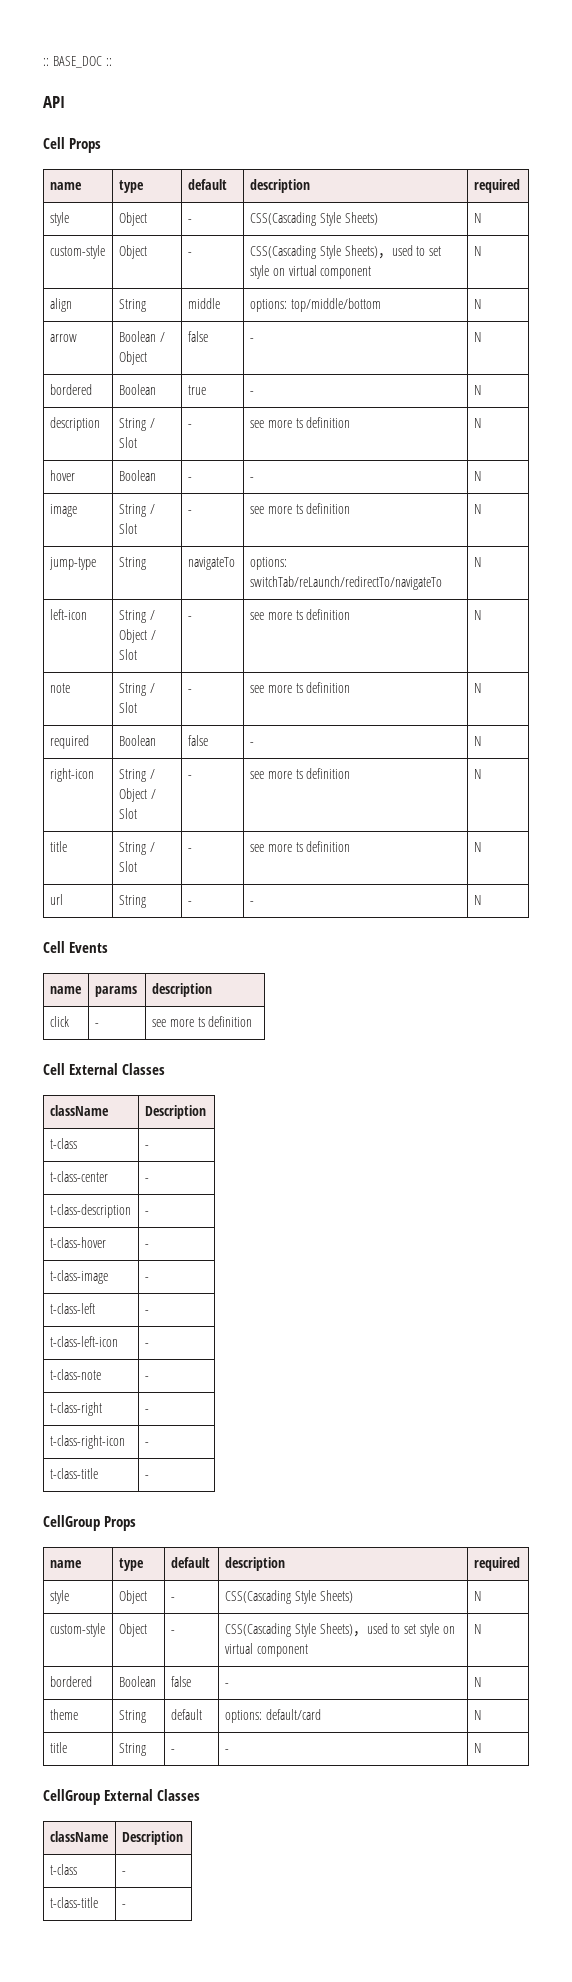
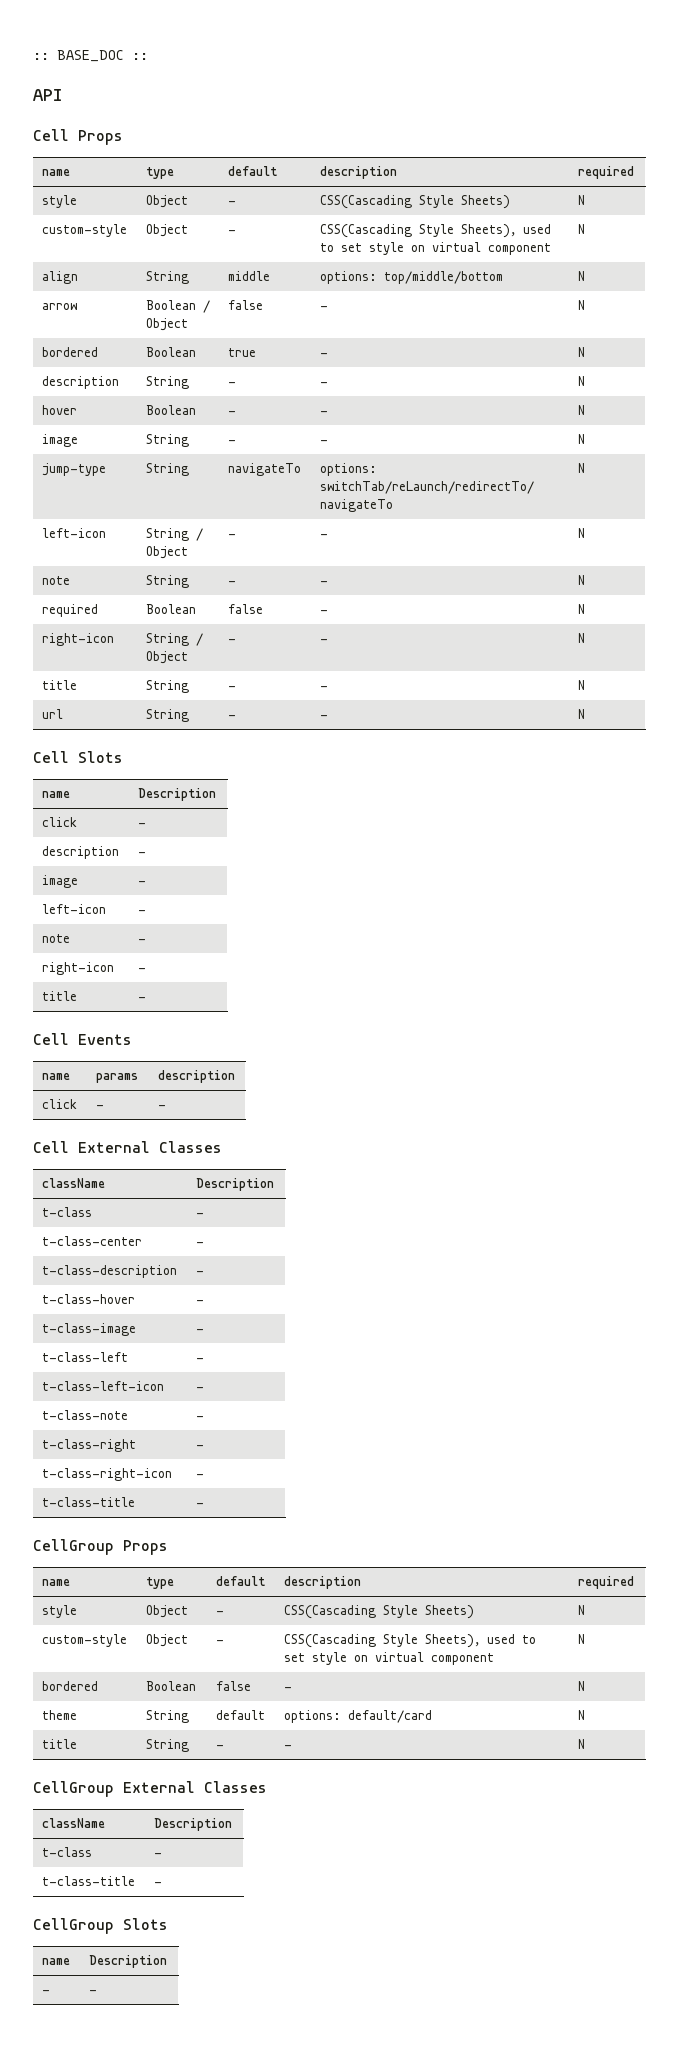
[149,418,155,428] [118,437,137,448] [187,424,192,428] [249,417,351,428] / Slot | - | see more ts definition -> [228,382,237,386] [320,382,329,386] | - | -
[149,504,155,514] [118,523,137,534] [187,510,192,514] [249,503,351,514] / Slot | - | see more ts definition -> [228,440,237,444] [320,440,329,444] | - | -
[150,630,156,640] [118,649,137,660] [187,616,192,620] [249,609,351,620] / Slot | - | see more ts definition -> [228,534,237,538] [320,534,329,538] | - | -
[149,683,155,693] [118,702,137,713] [187,689,192,693] [249,682,351,693] / Slot | - | see more ts definition -> [228,581,237,585] [320,581,329,585] | - | -
[150,789,156,799] [118,808,137,819] [187,775,192,779] [249,768,351,779] [473,769,481,779] [49,841,67,852] [118,842,155,855] [118,861,137,872] [187,848,192,852] [249,841,351,852] / Slot | - | see more ts definition | N // title | String / Slot | - | see more ts definition -> [228,639,237,643] [320,639,329,643] [578,633,586,643] [42,680,78,690] [146,680,190,693] [228,686,237,690] [320,686,329,690] | - | - | N // title | String | - | -
(481, 900) none -> [33,751,123,763] [42,791,71,798] [138,788,217,801] [42,817,78,827] [138,823,147,827] [42,846,120,859] [138,852,147,856] [42,875,79,888] [138,881,147,885] [42,904,107,914] [138,910,147,914] [42,934,71,943] [138,939,147,943] [42,962,115,975] [138,968,147,972] [42,991,78,1001] [138,997,147,1001] // Cell Slots // name | Description // click | - // description | - // image | - // left-icon | - // note | - // right-icon | - // title | -
[151,1016,253,1027] see more ts definition -> [158,1105,167,1109] -
(126, 1906) none -> [33,1918,168,1934] [42,1958,71,1965] [89,1955,168,1968] [42,1990,51,1994] [89,1990,98,1994] // CellGroup Slots // name | Description // - | -

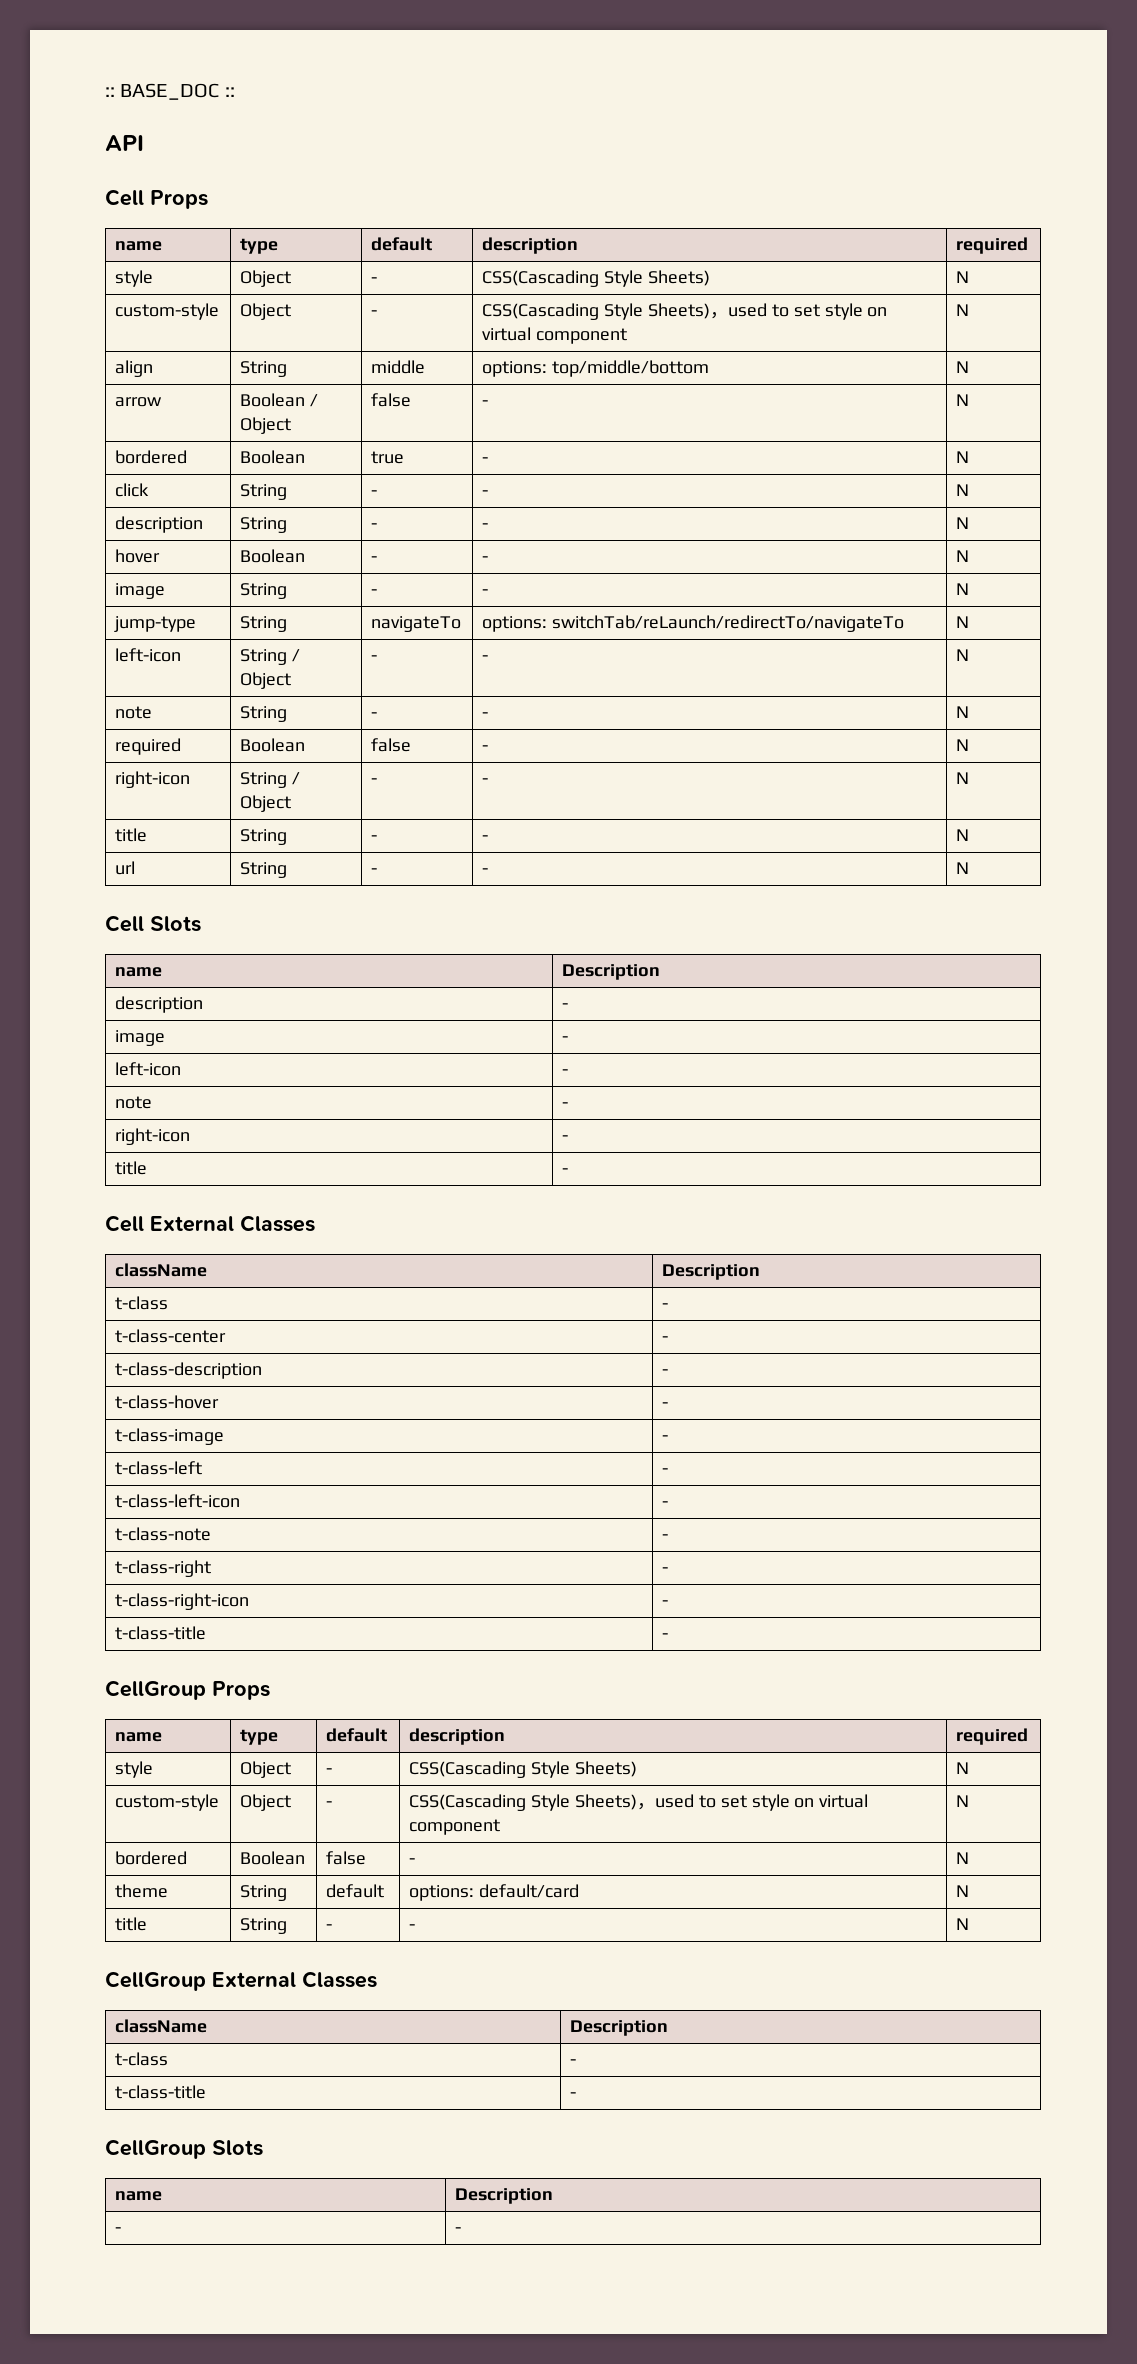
(586, 352) none -> [115,483,150,497] [240,484,288,500] [371,490,378,496] [482,490,489,496] [956,484,970,496] // click | String | - | - | N
[42,817,78,827] [138,823,147,827] // click | - -> (661, 972) none
[33,1033,132,1045] [42,1073,71,1080] [96,1073,139,1083] [158,1070,236,1083] [42,1099,78,1109] [96,1105,105,1109] [158,1105,167,1109] // Cell Events // name | params | description // click | - | - -> (569, 1171) none

